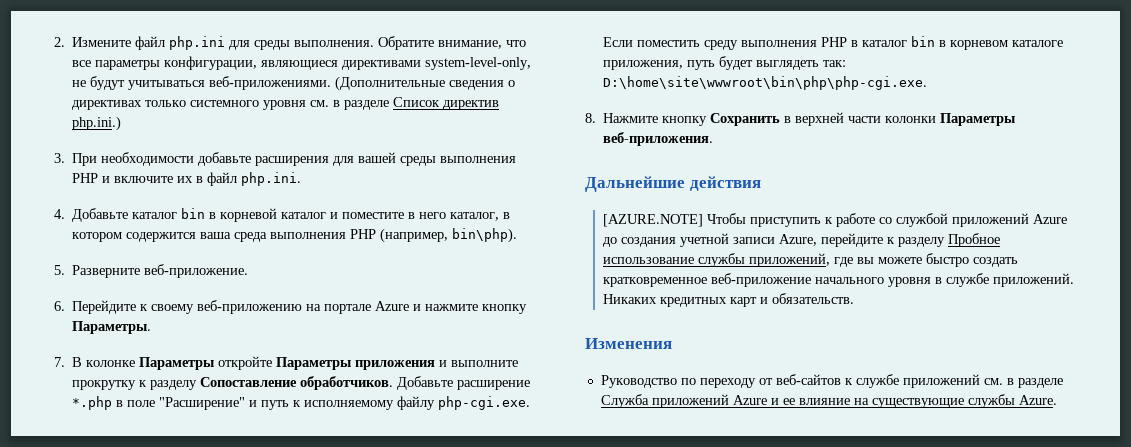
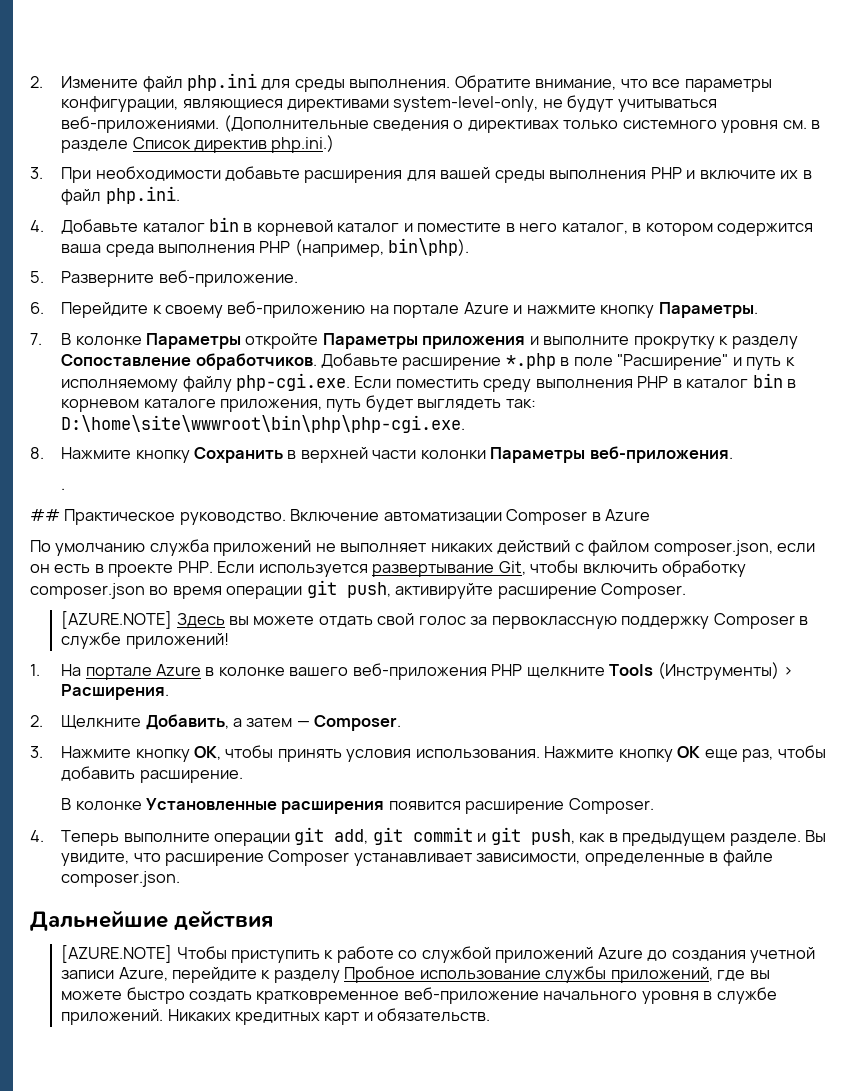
(714, 139) none -> [61,488,66,490] [30,509,651,525] [30,539,816,556] [30,560,747,577] [30,580,687,599] [61,611,809,629] [61,632,229,649] [30,662,794,680] [61,684,170,700] [30,714,402,731] [30,745,826,762] [61,766,243,783] [61,798,654,814] [30,827,827,846] [61,850,773,866] [61,871,181,887] // . // ## Практическое руководство. Включение автоматизации Composer в Azure // По умолчанию служба приложений не выполняет никаких действий с файлом composer.json, если он есть в проекте PHP. Если используется развертывание Git, чтобы включить обработку composer.json во время операции git push, активируйте расширение Composer. // [AZURE.NOTE] Здесь вы можете отдать свой голос за первоклассную поддержку Composer в службе приложений! // 1. На портале Azure в колонке вашего веб-приложения PHP щелкните Tools (Инструменты) > Расширения. // 2. Щелкните Добавить, а затем — Composer. // 3. Нажмите кнопку ОК, чтобы принять условия использования. Нажмите кнопку ОК еще раз, чтобы добавить расширение. // В колонке Установленные расширения появится расширение Composer. // 4. Теперь выполните операции git add, git commit и git push, как в предыдущем разделе. Вы увидите, что расширение Composer устанавливает зависимости, определенные в файле composer.json.
[585,338,672,349] [600,374,1063,388] [600,394,1057,408] // Изменения // Руководство по переходу от веб-сайтов к службе приложений см. в разделе Служба приложений Azure и ее влияние на существующие службы Azure. -> (491, 1015) none

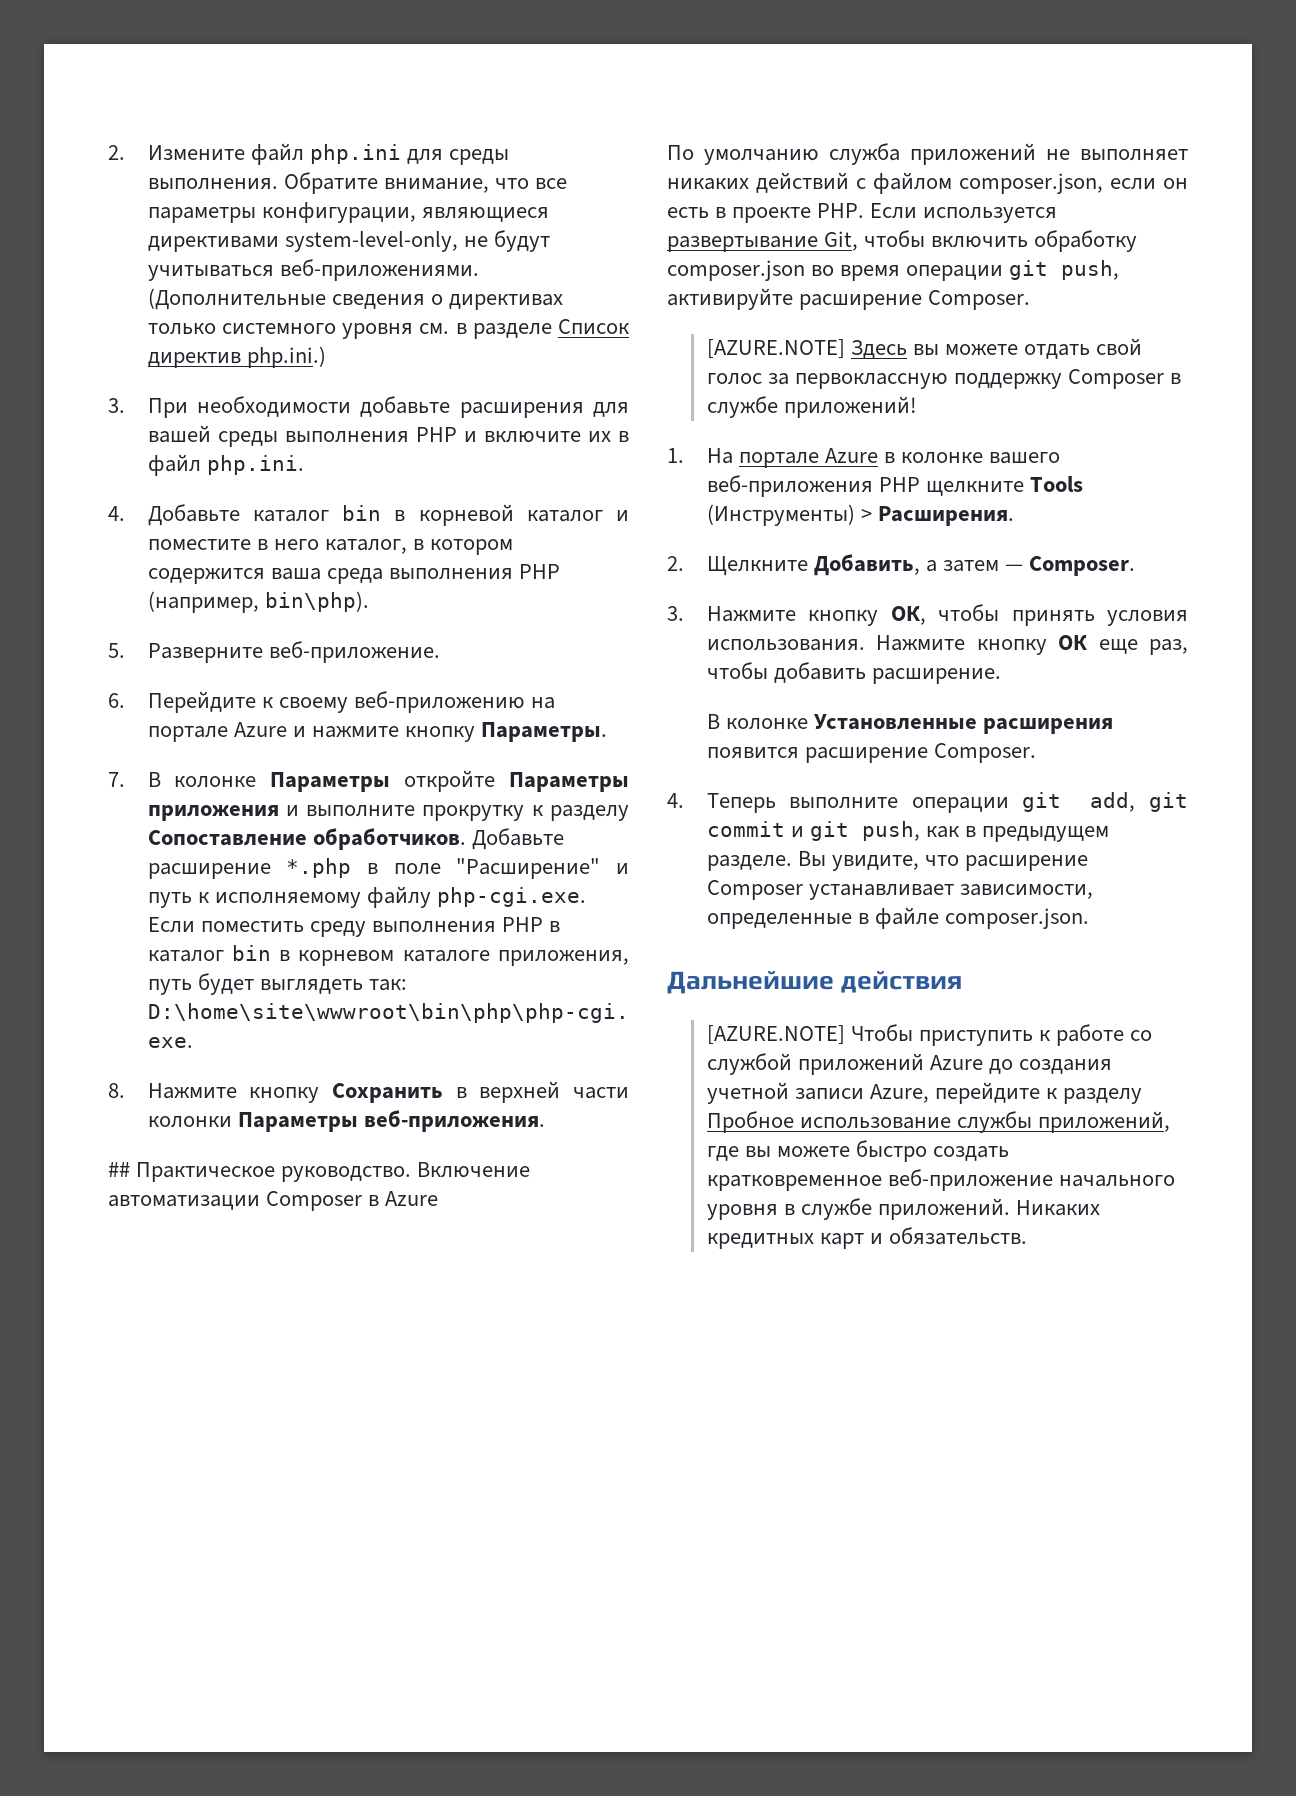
[61,488,66,490] // . -> (545, 1121) none

